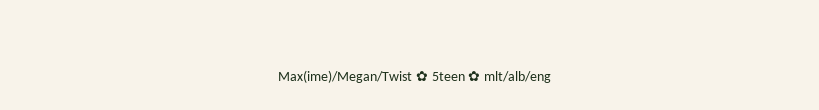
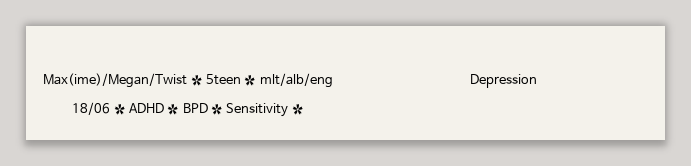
(552, 77) none -> [72,102,304,117] [469,74,537,88] // 18/06 ✿ ADHD ✿ BPD ✿ Sensitivity ✿ Depression

